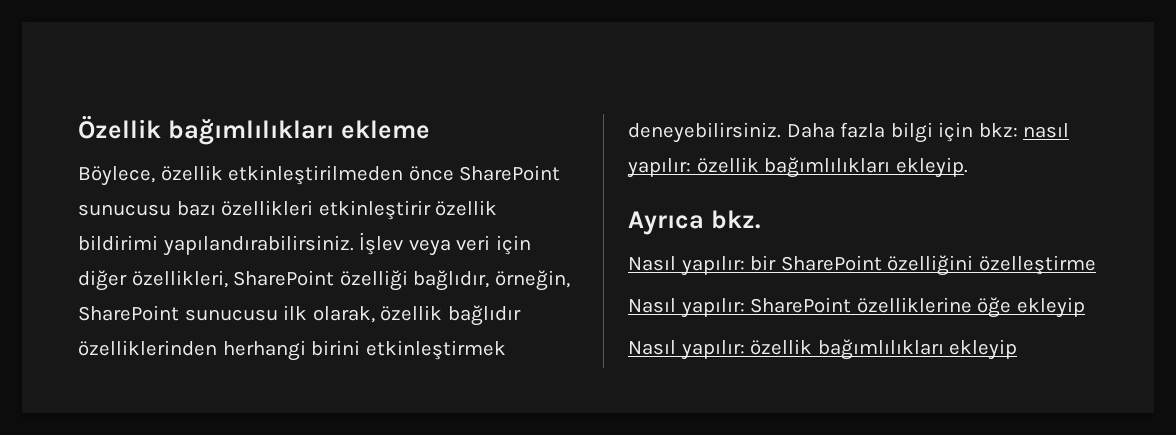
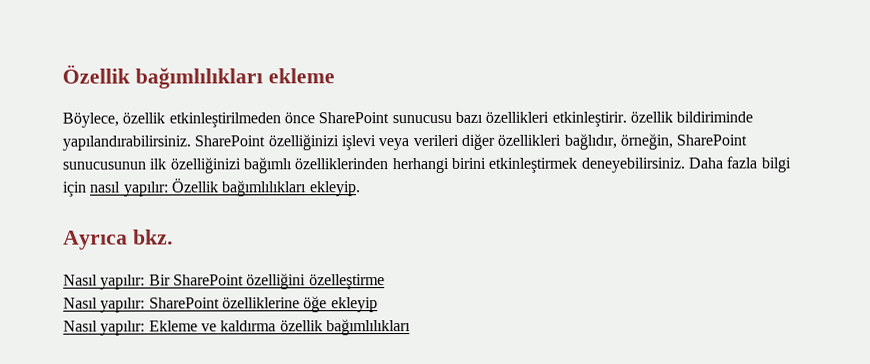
[318,200,498,220] [78,232,531,256] [78,270,570,291] [78,305,521,326] etkinleştirir özellik bildirimi yapılandırabilirsiniz. İşlev veya veri için diğer özellikleri, SharePoint özelliği bağlıdır, örneğin, SharePoint sunucusu ilk olarak, özellik bağlıdır -> [551,111,754,127] [62,133,748,151] [62,157,292,174] etkinleştirir. özellik bildiriminde yapılandırabilirsiniz. SharePoint özelliğinizi işlevi veya verileri diğer özellikleri bağlıdır, örneğin, SharePoint sunucusunun ilk özelliğinizi bağımlı
[978,123,1018,138] bkz: -> (87, 189) none
[696,157,759,173] özellik -> [170,178,219,193] Özellik
[750,255,777,271] bir -> [148,274,171,286] Bir
[750,339,1018,360] özellik bağımlılıkları ekleyip -> [148,319,411,336] Ekleme ve kaldırma özellik bağımlılıkları

